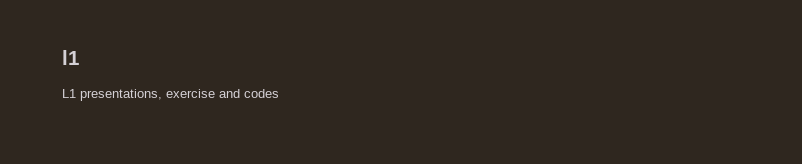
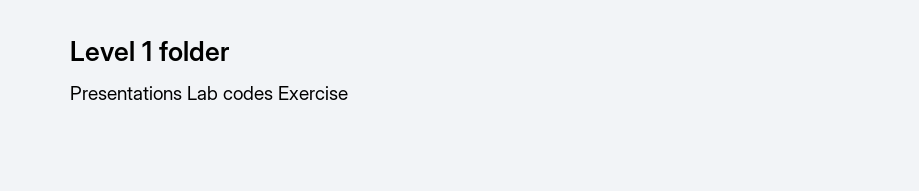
[62,50,79,65] [62,89,279,101] l1 // L1 presentations, exercise and codes -> [70,41,230,61] [70,86,349,100] Level 1 folder // Presentations Lab codes Exercise

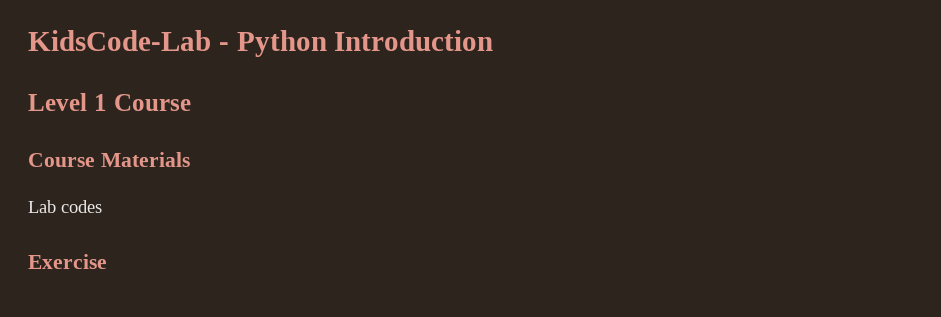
[70,41,230,61] [70,86,182,100] Level 1 folder // Presentations -> [28,30,494,57] [28,93,191,111] [28,152,190,167] KidsCode-Lab - Python Introduction // Level 1 Course // Course Materials //
(274, 93) none -> (102, 206) //

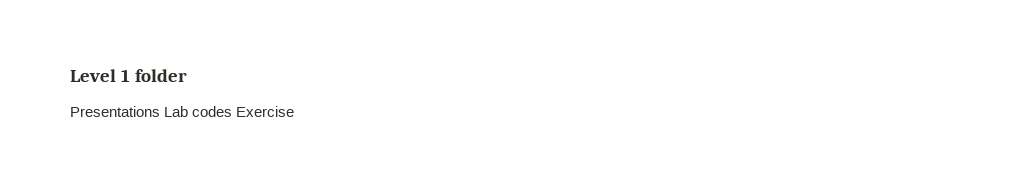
[28,30,494,57] [28,93,191,111] [28,152,190,167] KidsCode-Lab - Python Introduction // Level 1 Course // Course Materials // -> [70,69,188,82] [70,106,160,117] Level 1 folder // Presentations
(102, 206) // -> (233, 111) none

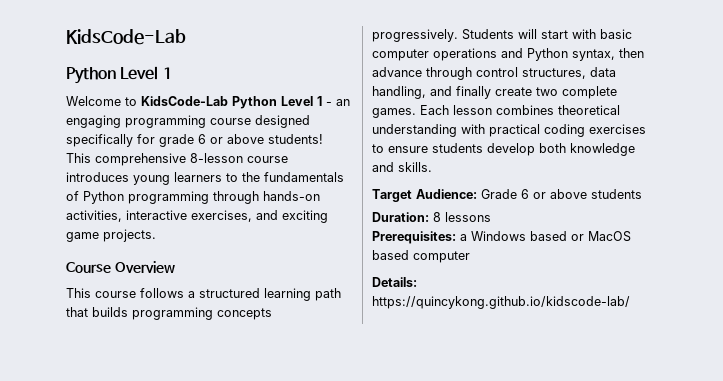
[70,69,188,82] [70,106,295,117] Level 1 folder // Presentations Lab codes Exercise -> [66,29,186,45] [66,66,172,84] [66,96,350,109] [66,115,310,128] [66,134,323,147] [66,153,288,166] [66,172,344,185] [66,191,320,204] [66,210,328,223] [66,229,156,242] [66,261,175,273] [66,288,341,301] [66,307,272,320] [372,29,632,42] [372,48,644,61] [372,67,616,80] [372,86,617,99] [372,105,620,118] [372,124,646,137] [372,143,635,156] [372,162,432,172] [372,189,642,202] [372,212,491,222] [372,231,631,244] [372,250,470,263] [372,277,417,287] [372,296,630,309] KidsCode-Lab // Python Level 1 // Welcome to KidsCode-Lab Python Level 1 - an engaging programming course designed specifically for grade 6 or above students! This comprehensive 8-lesson course introduces young learners to the fundamentals of Python programming through hands-on activities, interactive exercises, and exciting game projects. // Course Overview // This course follows a structured learning path that builds programming concepts progressively. Students will start with basic computer operations and Python syntax, then advance through control structures, data handling, and finally create two complete games. Each lesson combines theoretical understanding with practical coding exercises to ensure students develop both knowledge and skills. // Target Audience: Grade 6 or above students // Duration: 8 lessons // Prerequisites: a Windows based or MacOS based computer // Details: https://quincykong.github.io/kidscode-lab/

